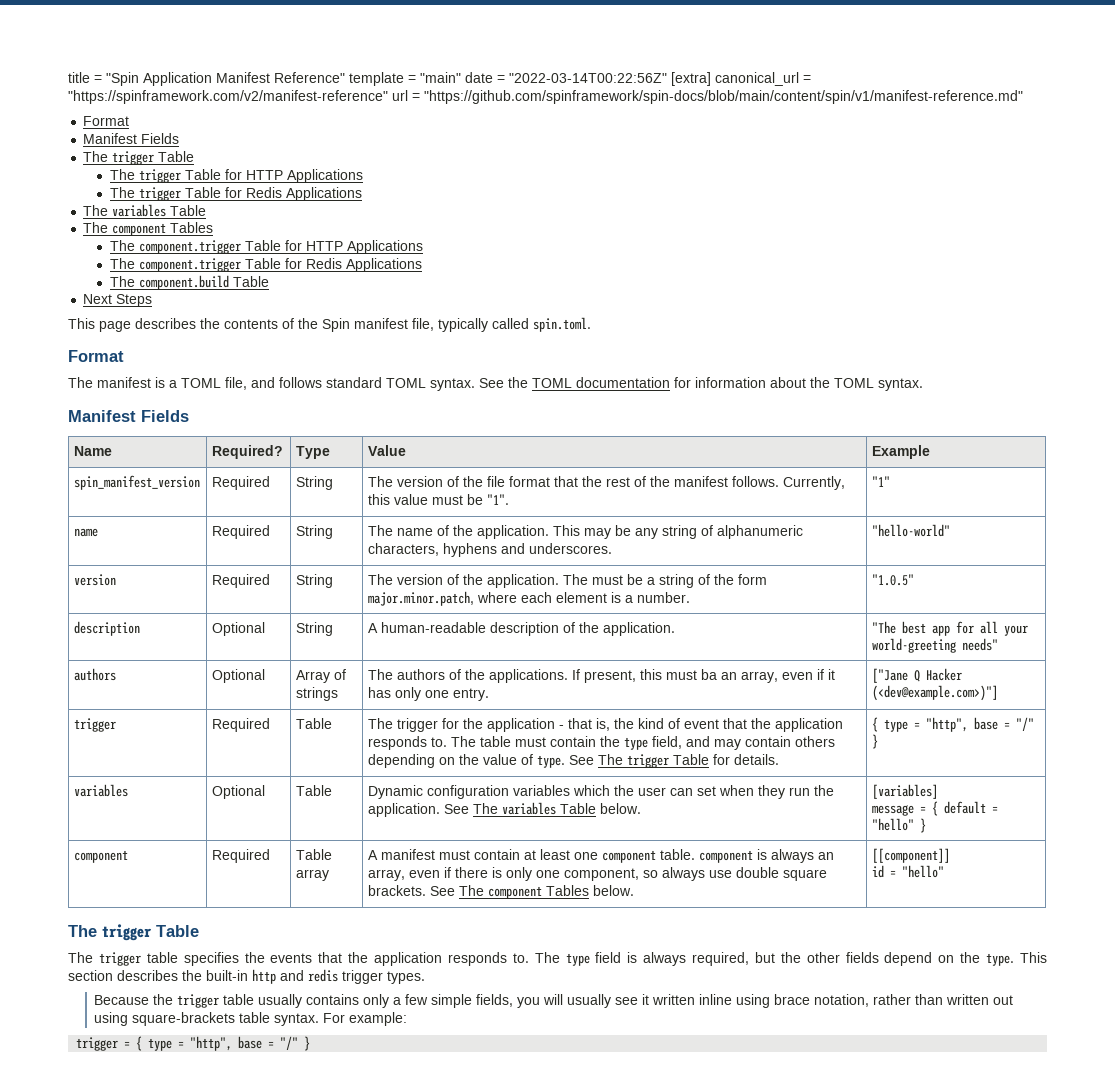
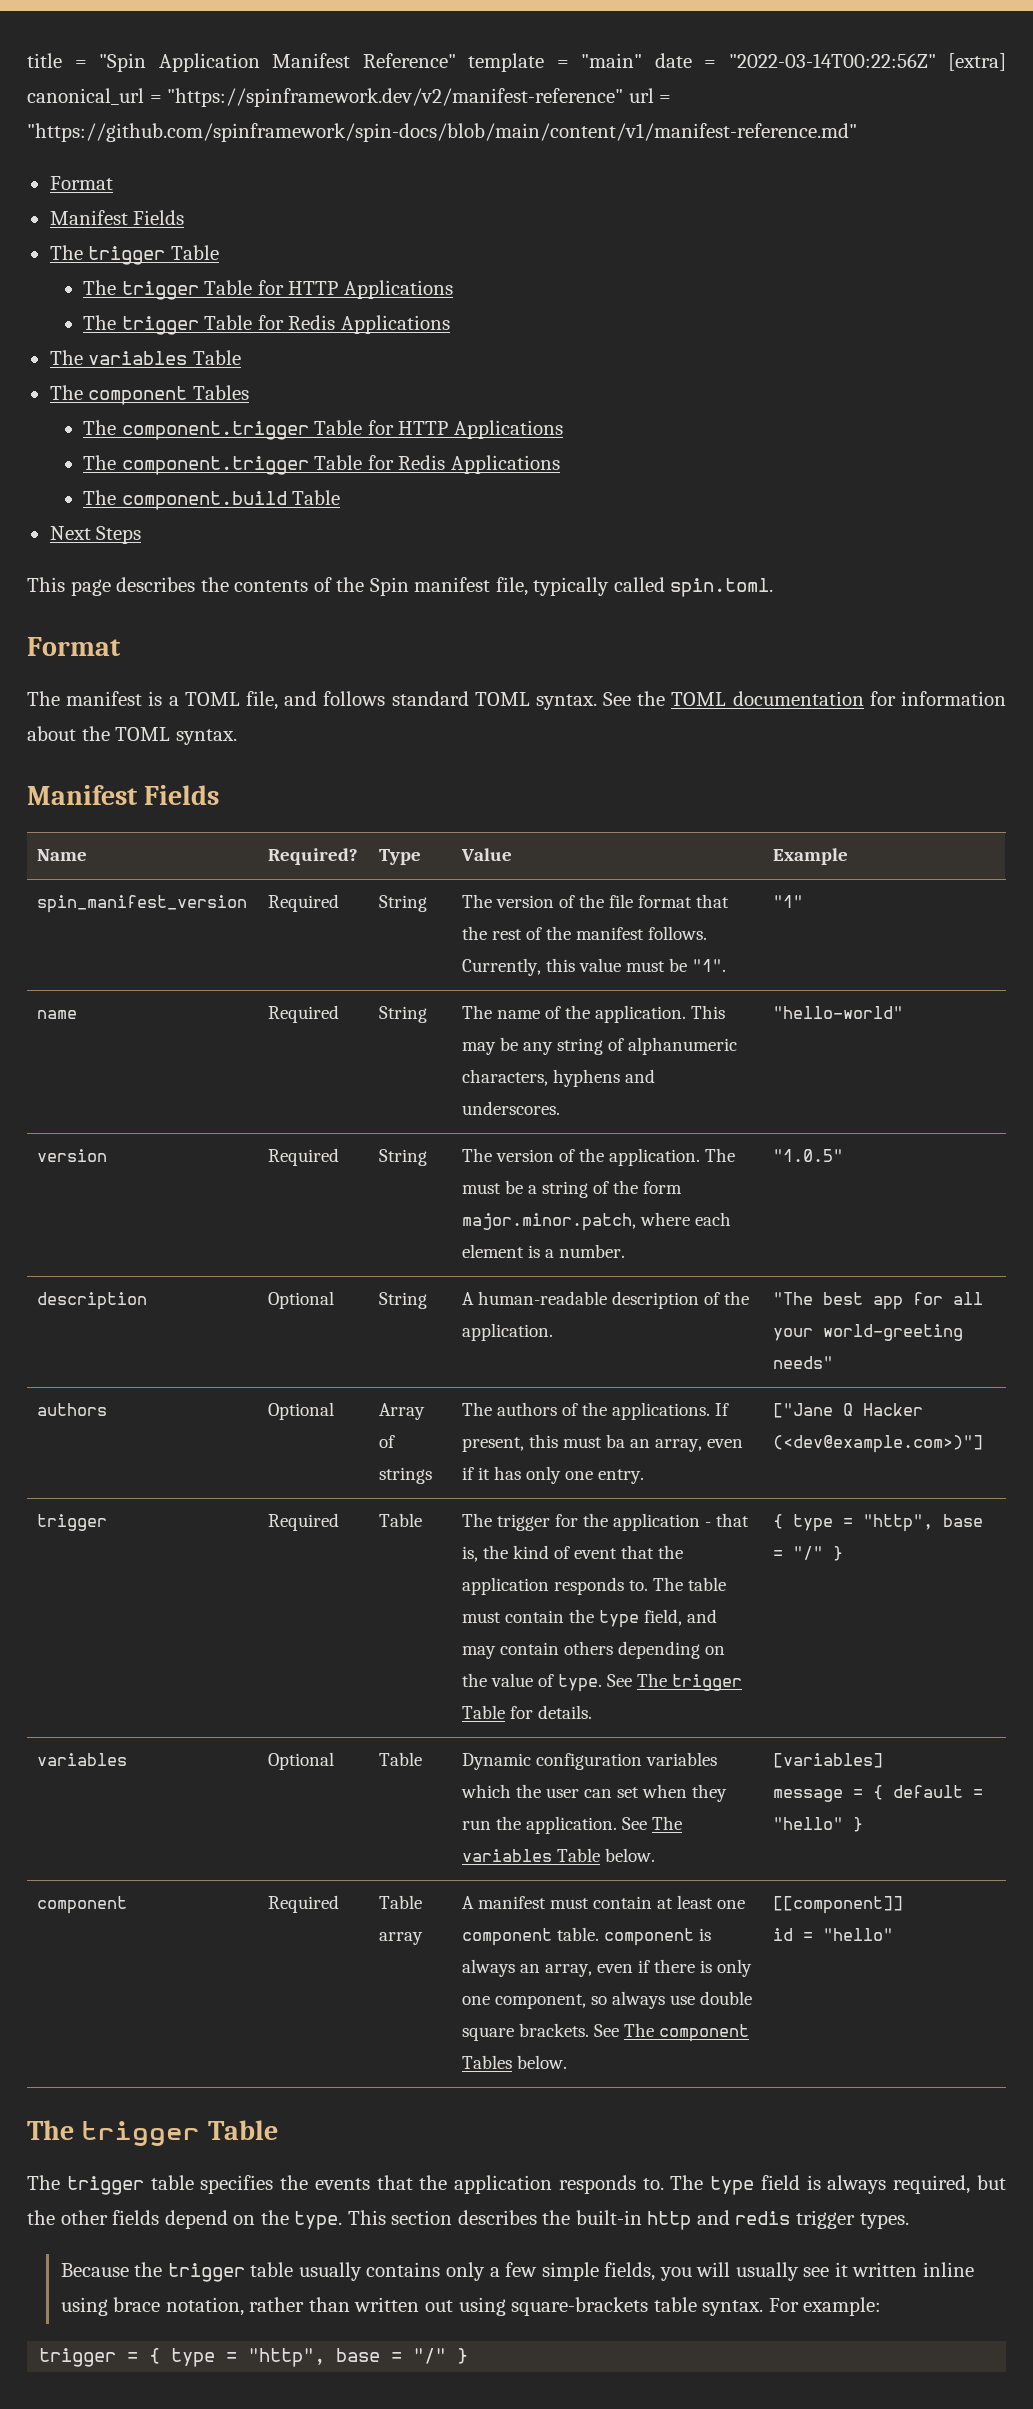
[68,90,388,104] "https://spinframework.com/v2/manifest-reference" -> [167,88,624,107] "https://spinframework.dev/v2/manifest-reference"
[424,90,1023,104] "https://github.com/spinframework/spin-docs/blob/main/content/spin/v1/manifest-reference.md" -> [27,123,857,142] "https://github.com/spinframework/spin-docs/blob/main/content/v1/manifest-reference.md"

